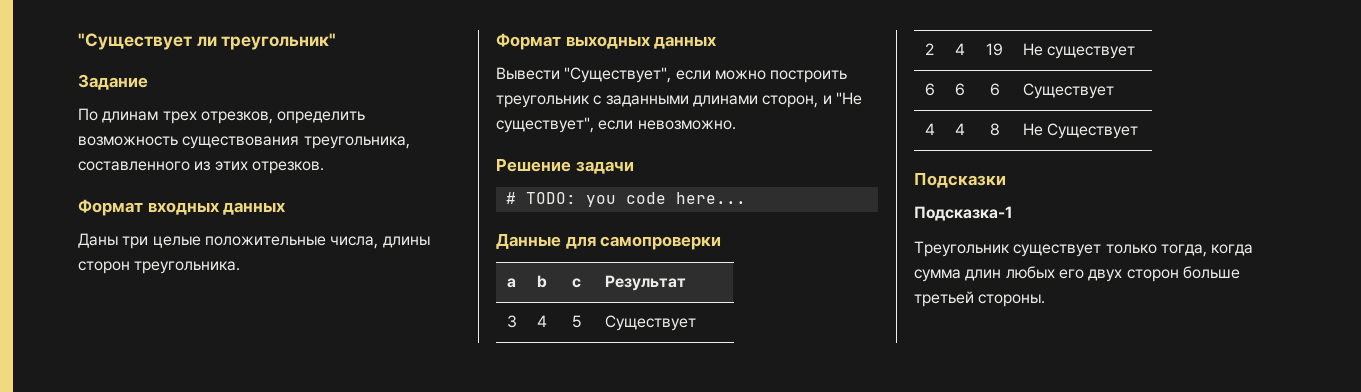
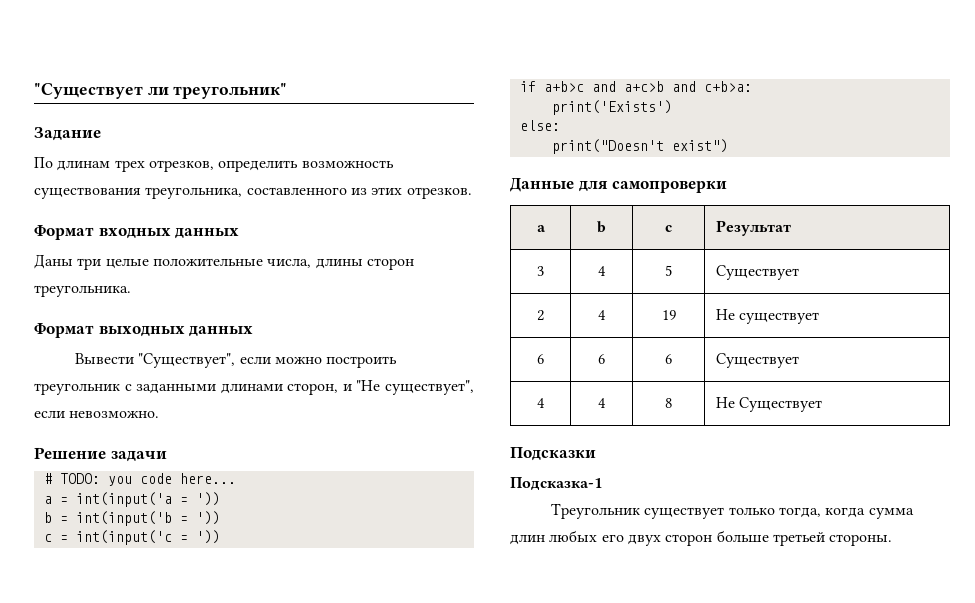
(746, 198) none -> [43,492,220,507] [43,511,220,526] [43,530,220,545] [519,81,752,92] [551,100,672,115] [519,120,560,131] [551,139,728,154] // a = int(input('a = ')) // b = int(input('b = ')) // c = int(input('c = ')) // if a+b>c and a+c>b and c+b>a: // print('Exists') // else: // print("Doesn't exist")

